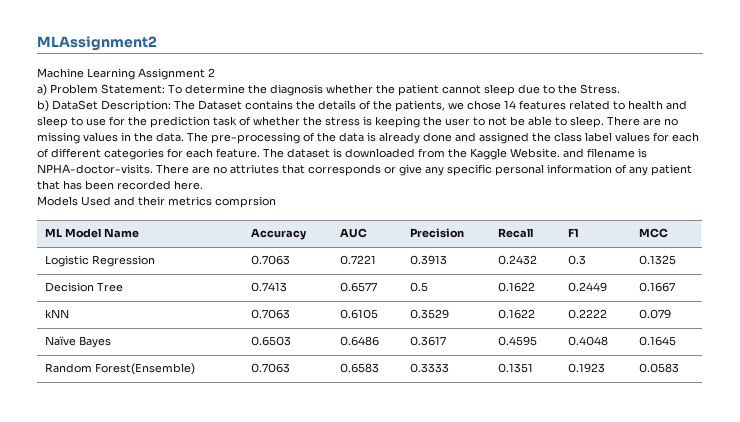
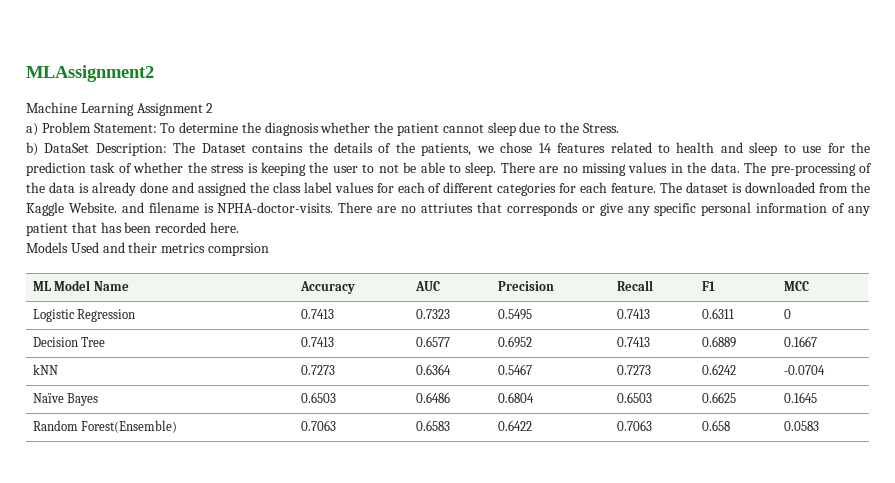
[251,255,291,265] [340,255,377,265] [410,255,448,265] [498,255,538,265] [568,255,587,265] [639,255,677,265] 0.7063 | 0.7221 | 0.3913 | 0.2432 | 0.3 | 0.1325 -> [300,309,334,319] [415,309,450,319] [497,309,532,320] [616,309,650,319] [701,308,734,319] [783,309,791,319] 0.7413 | 0.7323 | 0.5495 | 0.7413 | 0.6311 | 0
[410,282,429,292] [498,282,536,292] [568,282,608,292] 0.5 | 0.1622 | 0.2449 -> [497,336,532,348] [616,337,650,347] [701,336,736,348] 0.6952 | 0.7413 | 0.6889
[251,309,291,319] [340,309,379,319] [410,309,450,319] [498,309,536,319] [568,309,608,319] [639,309,672,319] 0.7063 | 0.6105 | 0.3529 | 0.1622 | 0.2222 | 0.079 -> [300,365,335,375] [415,364,451,375] [497,364,532,375] [616,365,651,375] [701,364,736,375] [783,365,825,375] 0.7273 | 0.6364 | 0.5467 | 0.7273 | 0.6242 | -0.0704
[410,336,447,346] [498,336,538,346] [568,336,609,346] 0.3617 | 0.4595 | 0.4048 -> [497,392,534,403] [616,392,652,403] [701,392,736,403] 0.6804 | 0.6503 | 0.6625
[410,363,450,373] [498,363,534,373] [568,363,606,373] 0.3333 | 0.1351 | 0.1923 -> [497,420,532,431] [616,420,652,431] [701,420,730,431] 0.6422 | 0.7063 | 0.658

